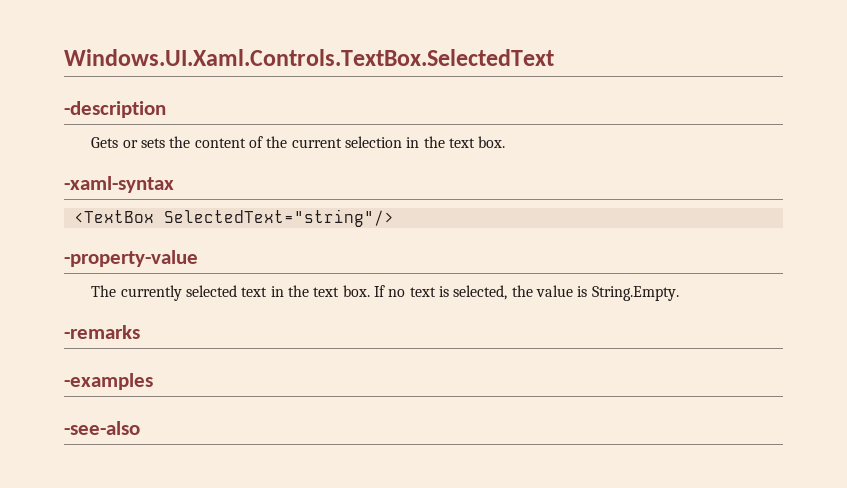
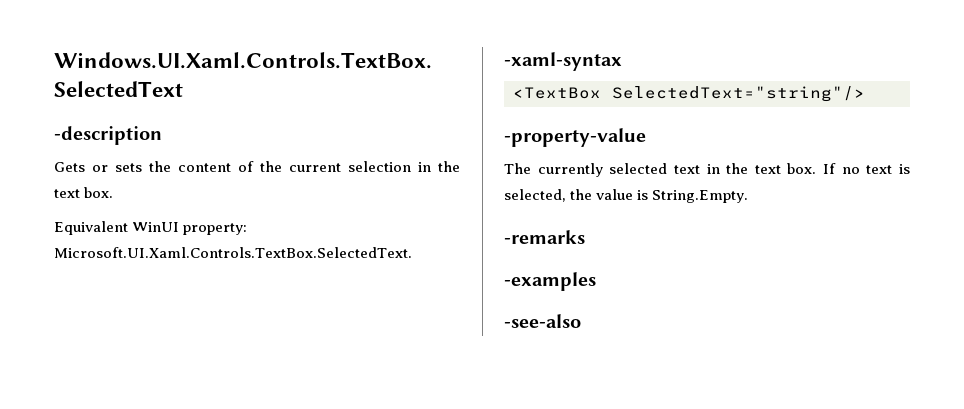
(506, 142) none -> [54,221,248,235] [54,247,412,258] // Equivalent WinUI property: Microsoft.UI.Xaml.Controls.TextBox.SelectedText.

